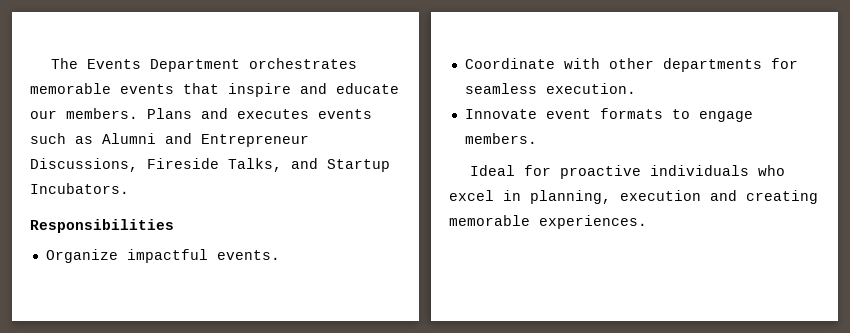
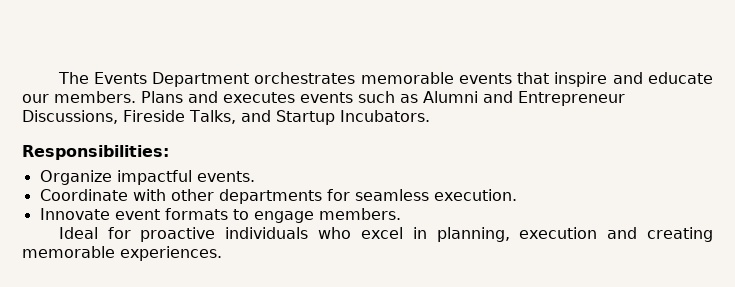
[30,219,174,233] Responsibilities -> [22,145,169,160] Responsibilities:

